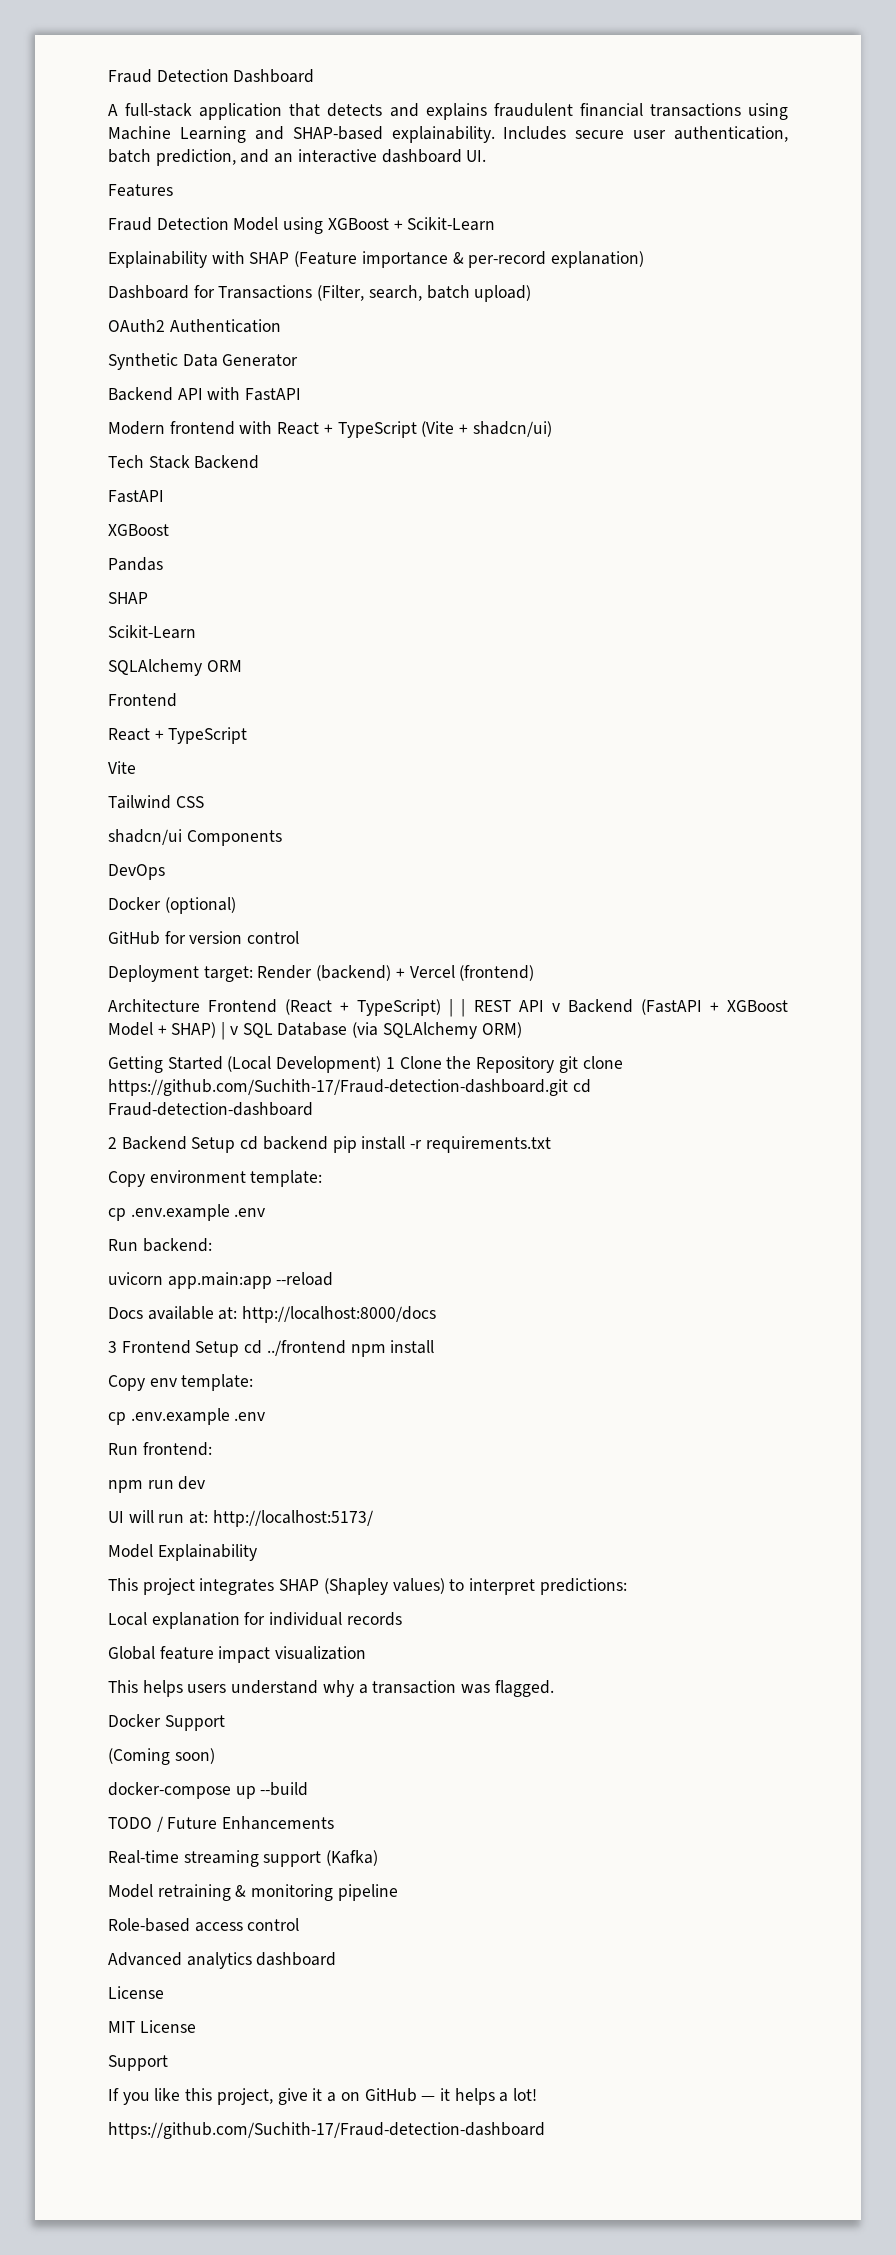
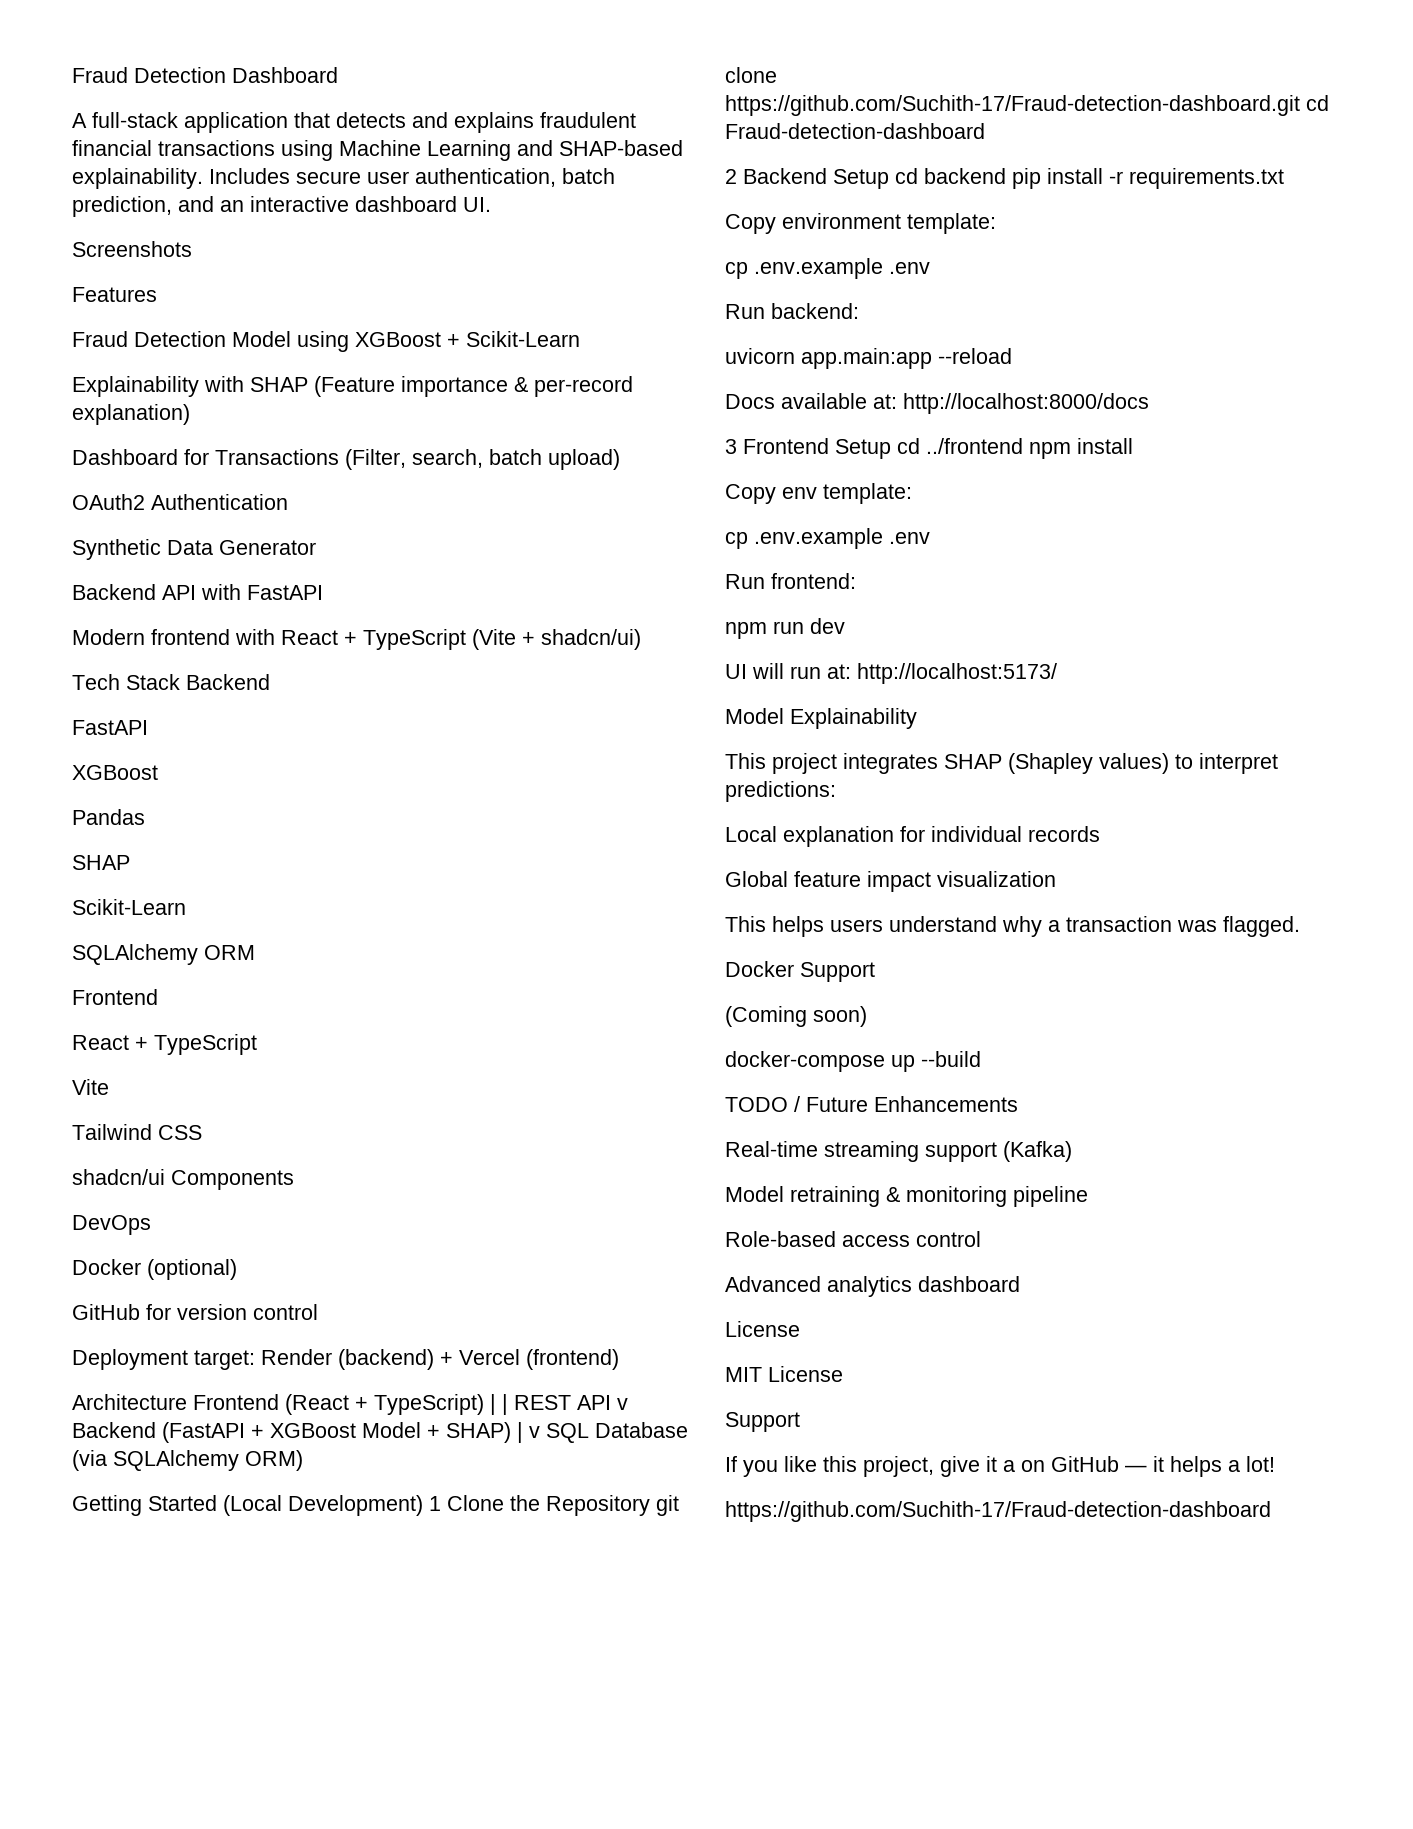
(487, 156) none -> [72,241,192,257] // Screenshots

